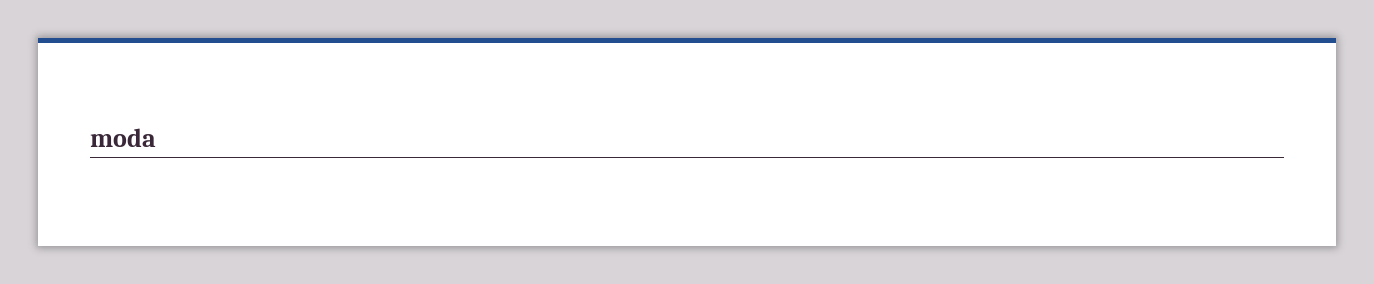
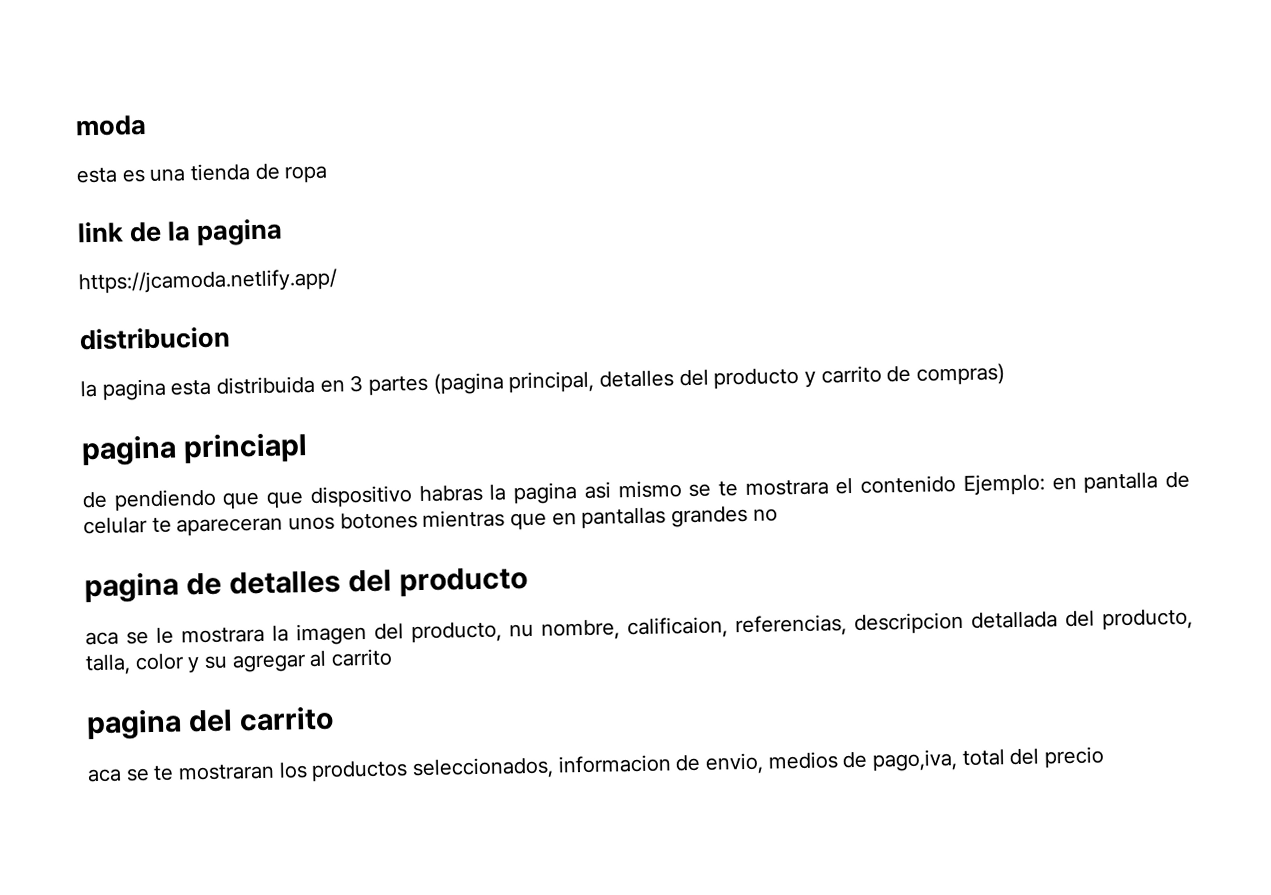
(156, 137) none -> [76,163,329,184] [77,218,284,247] [78,268,338,295] [79,326,231,351] [80,363,1006,401] [81,432,308,467] [82,471,1190,512] [83,505,778,537] [84,567,528,604] [85,608,1193,646] [85,648,393,676] [86,705,334,741] [87,746,1105,783] // esta es una tienda de ropa // link de la pagina // https://jcamoda.netlify.app/ // distribucion // la pagina esta distribuida en 3 partes (pagina principal, detalles del producto y carrito de compras) // pagina princiapl // de pendiendo que que dispositivo habras la pagina asi mismo se te mostrara el contenido Ejemplo: en pantalla de celular te apareceran unos botones mientras que en pantallas grandes no // pagina de detalles del producto // aca se le mostrara la imagen del producto, nu nombre, calificaion, referencias, descripcion detallada del producto, talla, color y su agregar al carrito // pagina del carrito // aca se te mostraran los productos seleccionados, informacion de envio, medios de pago,iva, total del precio

